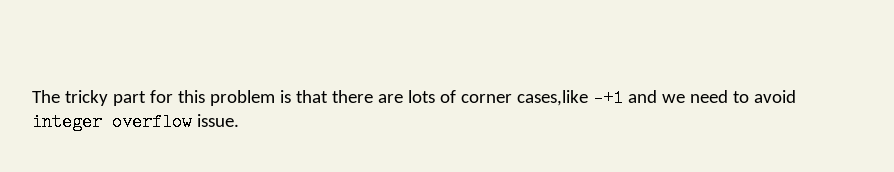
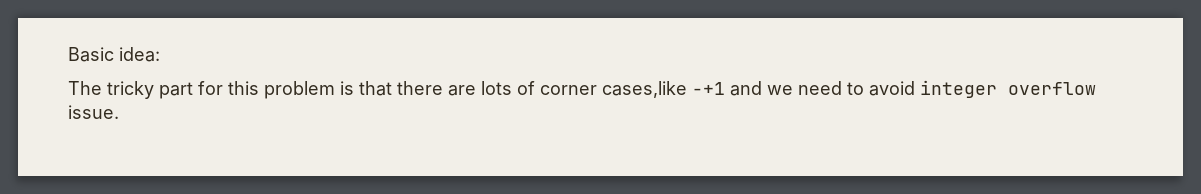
(32, 96) none -> [68,47,160,62] Basic idea: //

